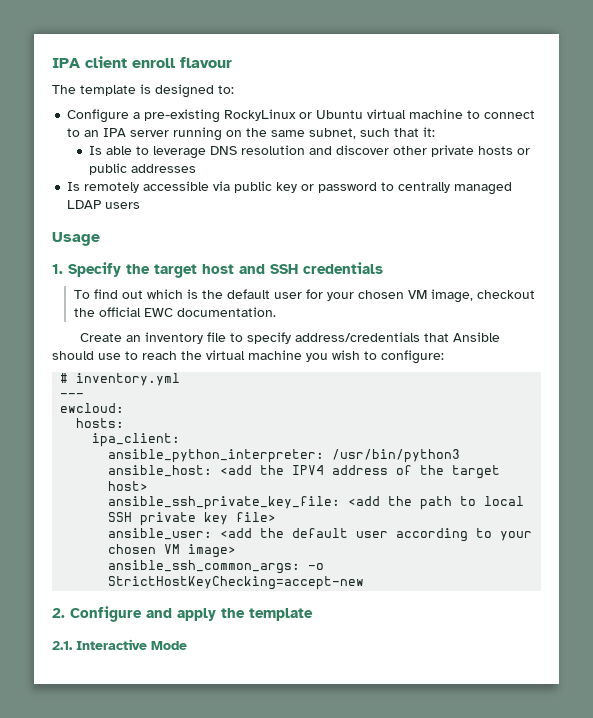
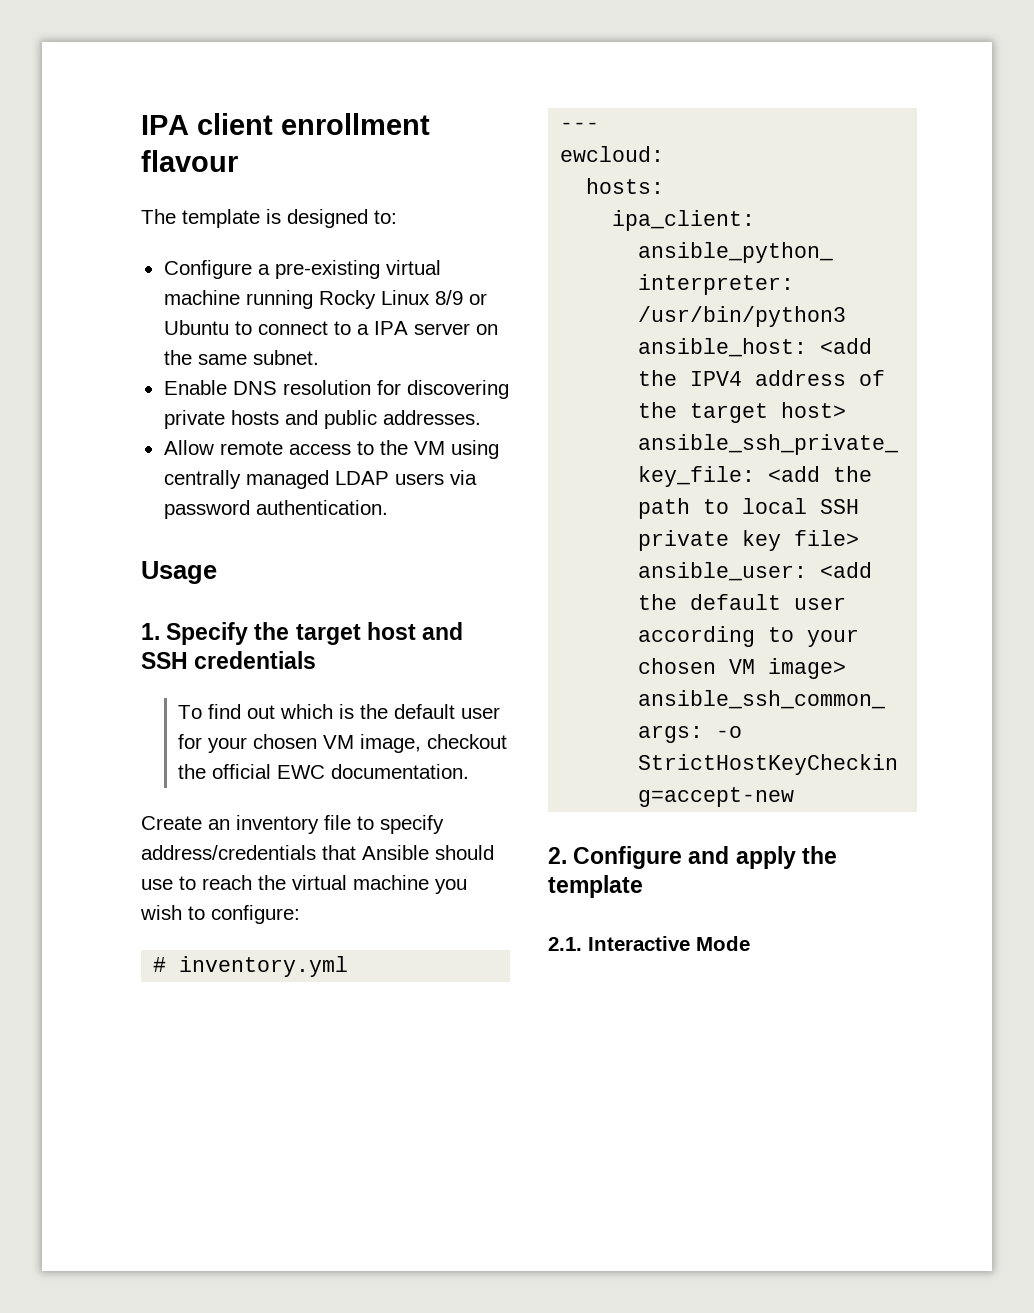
[132,58,175,68] enroll -> [281,113,430,135] enrollment
[224,109,464,121] RockyLinux or Ubuntu virtual machine -> [385,260,441,275] [163,290,487,309] [163,320,229,335] virtual machine running Rocky Linux 8/9 or Ubuntu
[84,130,100,137] an -> [356,324,369,335] a
[173,127,223,141] running -> (470, 329) none
[309,127,436,139] [89,145,531,159] [89,163,197,175] [67,181,395,193] subnet, such that it: // Is able to leverage DNS resolution and discover other private hosts or public addresses // Is remotely accessible via public key or password to -> [252,350,319,365] [163,380,509,399] [163,410,481,429] [163,440,499,459] subnet. // Enable DNS resolution for discovering private hosts and public addresses. // Allow remote access to the VM using
(141, 205) none -> [449,470,477,485] [163,500,388,519] via password authentication.

